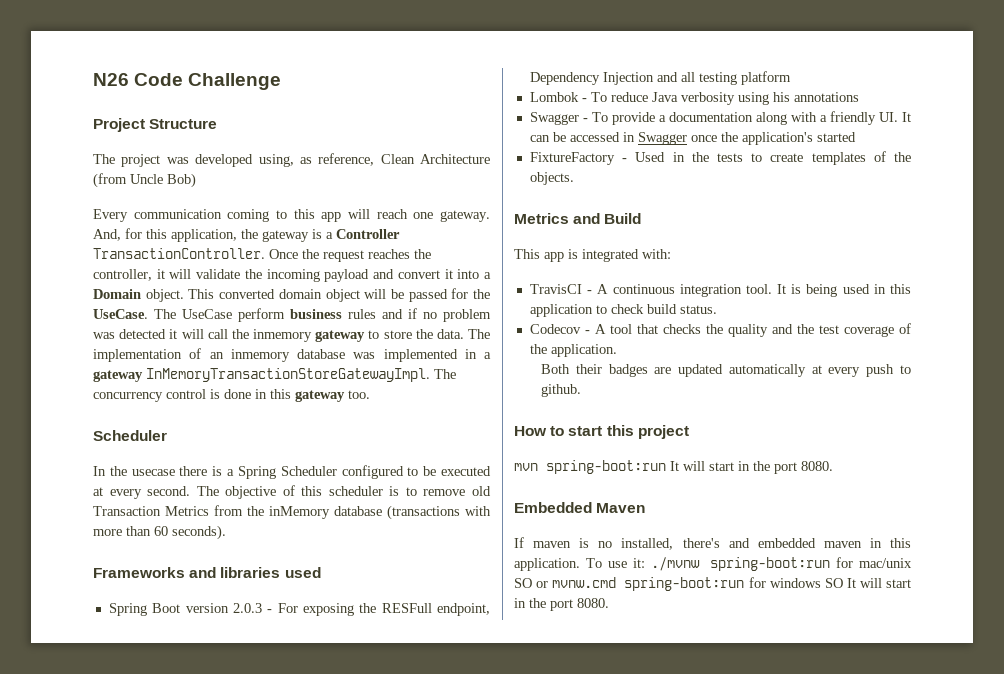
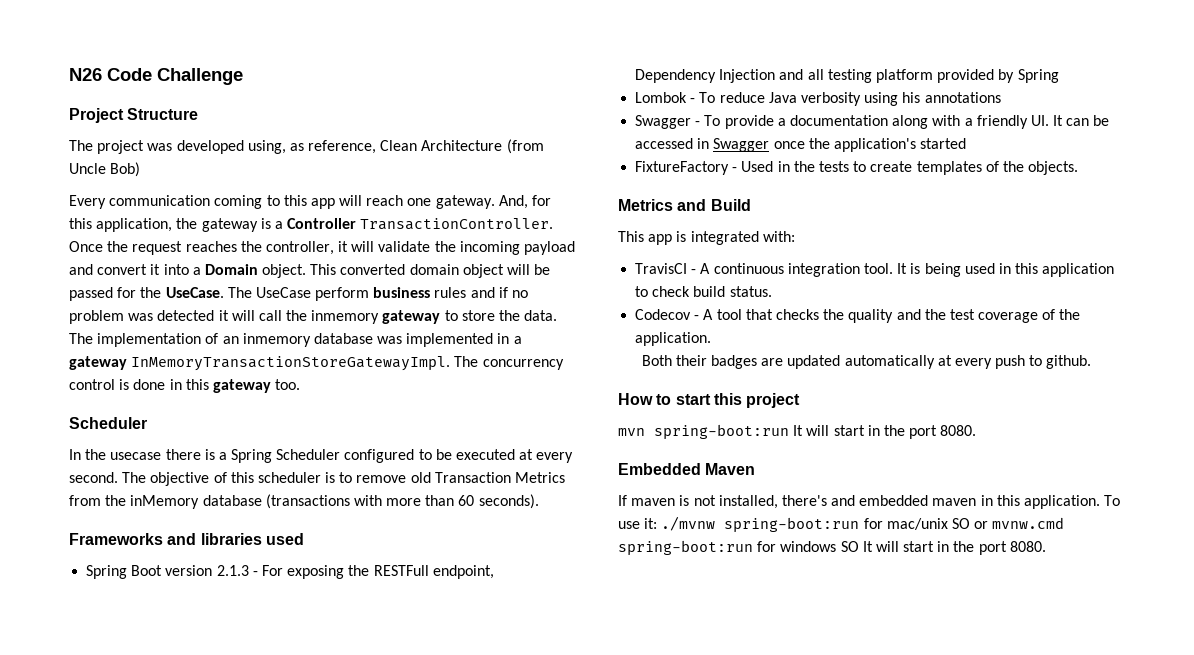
[232,603,262,613] 2.0.3 -> [216,565,249,576] 2.1.3
[381,603,432,613] RESFull -> [373,565,429,576] RESTFull
(791, 78) none -> [937,69,1059,83] provided by Spring
[598,541,613,548] no -> [693,495,716,506] not

